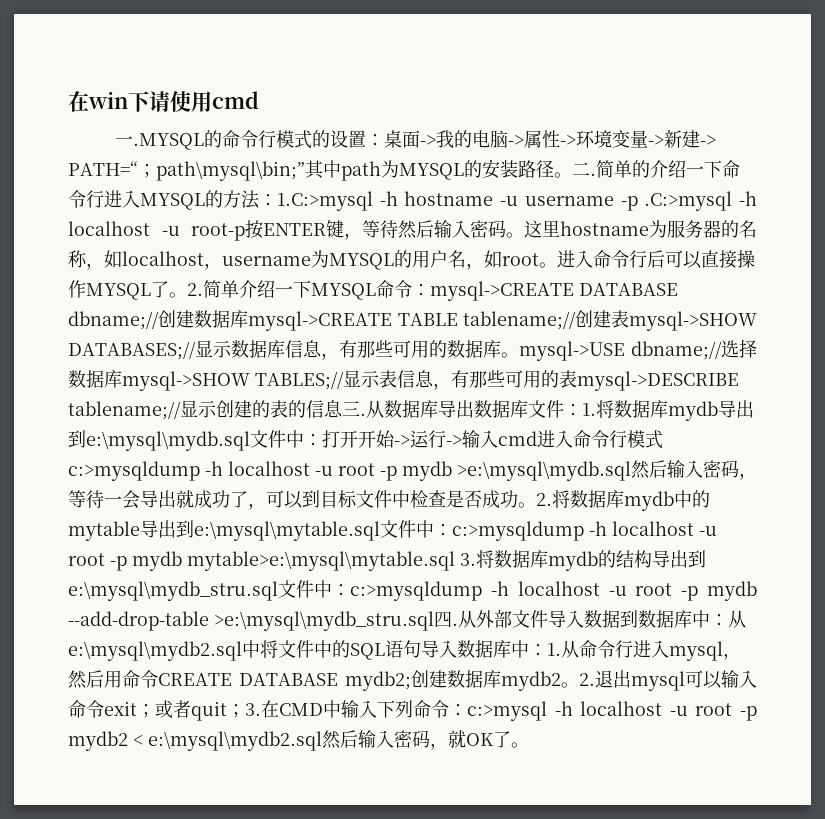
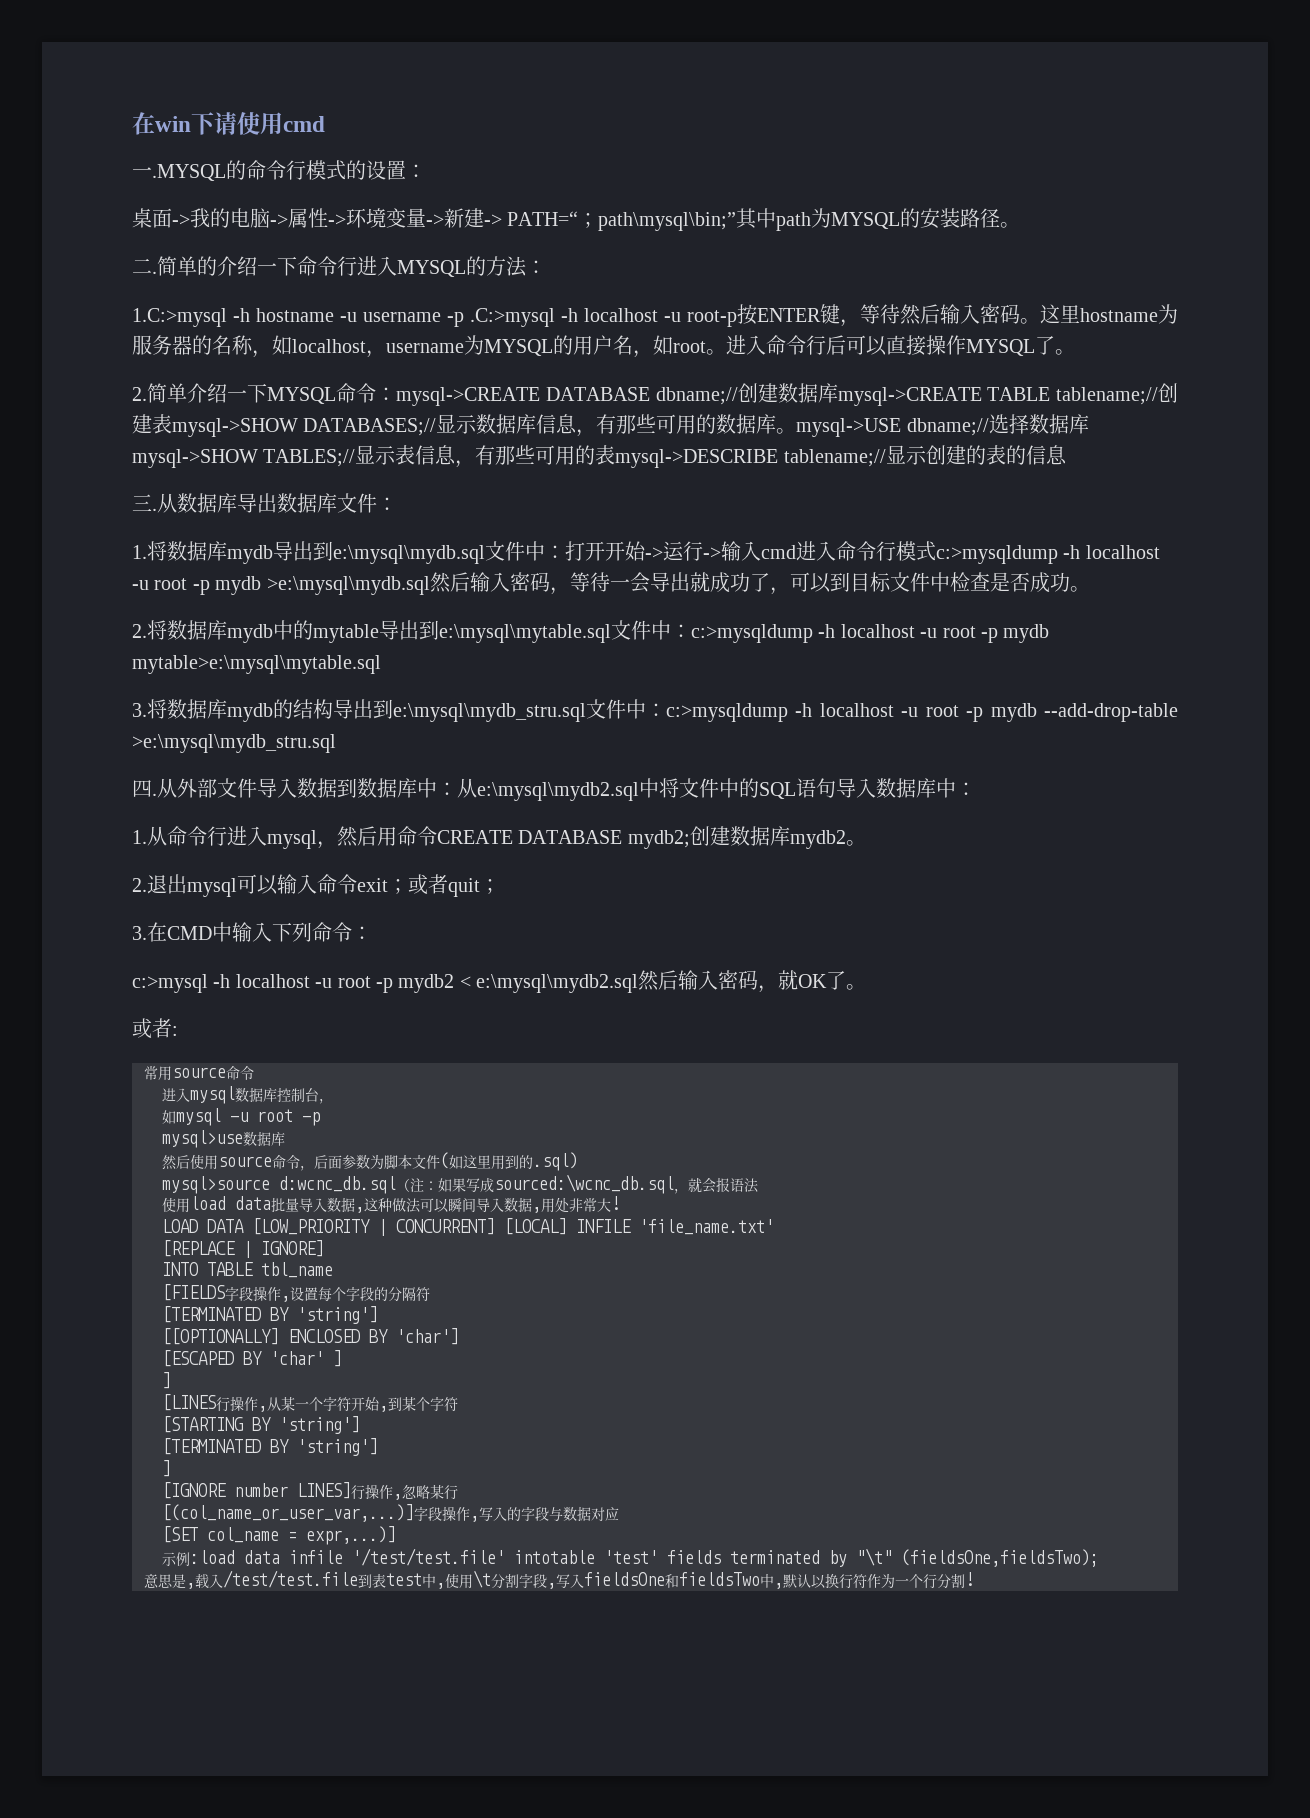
(384, 140) none -> (426, 171) //
(572, 175) none -> (1021, 225) //
(277, 200) none -> (546, 267) //
(187, 295) none -> (1075, 352) //
(343, 409) none -> (1067, 455) //
(582, 410) none -> (397, 504) //
(536, 505) none -> (1090, 589) //
(455, 561) none -> (381, 664) //
(434, 621) none -> (336, 743) //
(547, 650) none -> (976, 789) //
(579, 685) none -> (866, 843) //
(245, 711) none -> (500, 886) //
(467, 710) none -> (372, 933) //
(529, 745) none -> [132,1018,178,1039] [144,1065,254,1081] [162,1086,333,1104] [162,1108,320,1126] [162,1130,285,1148] [162,1152,578,1171] [162,1174,759,1194] [162,1196,620,1213] [162,1218,774,1236] [162,1240,324,1258] [162,1262,333,1278] [162,1284,430,1302] [162,1306,378,1324] [162,1328,459,1345] [162,1350,342,1367] [162,1372,171,1389] [162,1394,458,1412] [162,1416,360,1434] [162,1438,378,1456] [162,1460,171,1477] [162,1482,458,1500] [162,1504,619,1522] [162,1526,396,1545] [162,1548,1099,1567] [144,1570,974,1589] // 或者: // 常用source命令 // 进入mysql数据库控制台， // 如mysql -u root -p // mysql>use数据库 // 然后使用source命令，后面参数为脚本文件(如这里用到的.sql) // mysql>source d:wcnc_db.sql（注：如果写成sourced:\wcnc_db.sql，就会报语法 // 使用load data批量导入数据,这种做法可以瞬间导入数据,用处非常大! // LOAD DATA [LOW_PRIORITY | CONCURRENT] [LOCAL] INFILE 'file_name.txt' // [REPLACE | IGNORE] // INTO TABLE tbl_name // [FIELDS字段操作,设置每个字段的分隔符 // [TERMINATED BY 'string'] // [[OPTIONALLY] ENCLOSED BY 'char'] // [ESCAPED BY 'char' ] // ] // [LINES行操作,从某一个字符开始,到某个字符 // [STARTING BY 'string'] // [TERMINATED BY 'string'] // ] // [IGNORE number LINES]行操作,忽略某行 // [(col_name_or_user_var,...)]字段操作,写入的字段与数据对应 // [SET col_name = expr,...)] // 示例:load data infile '/test/test.file' intotable 'test' fields terminated by "\t" (fieldsOne,fieldsTwo); // 意思是,载入/test/test.file到表test中,使用\t分割字段,写入fieldsOne和fieldsTwo中,默认以换行符作为一个行分割!

